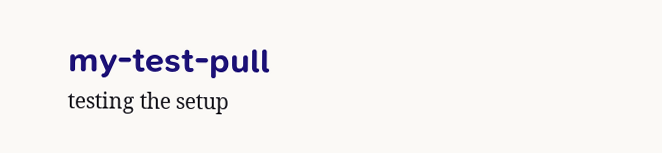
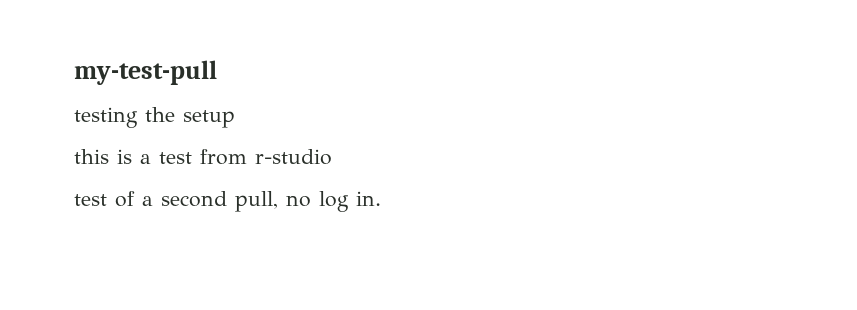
(230, 104) none -> [74,149,332,165] [74,191,381,212] // this is a test from r-studio // test of a second pull, no log in.

